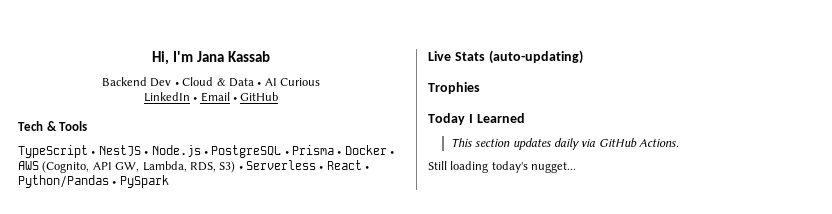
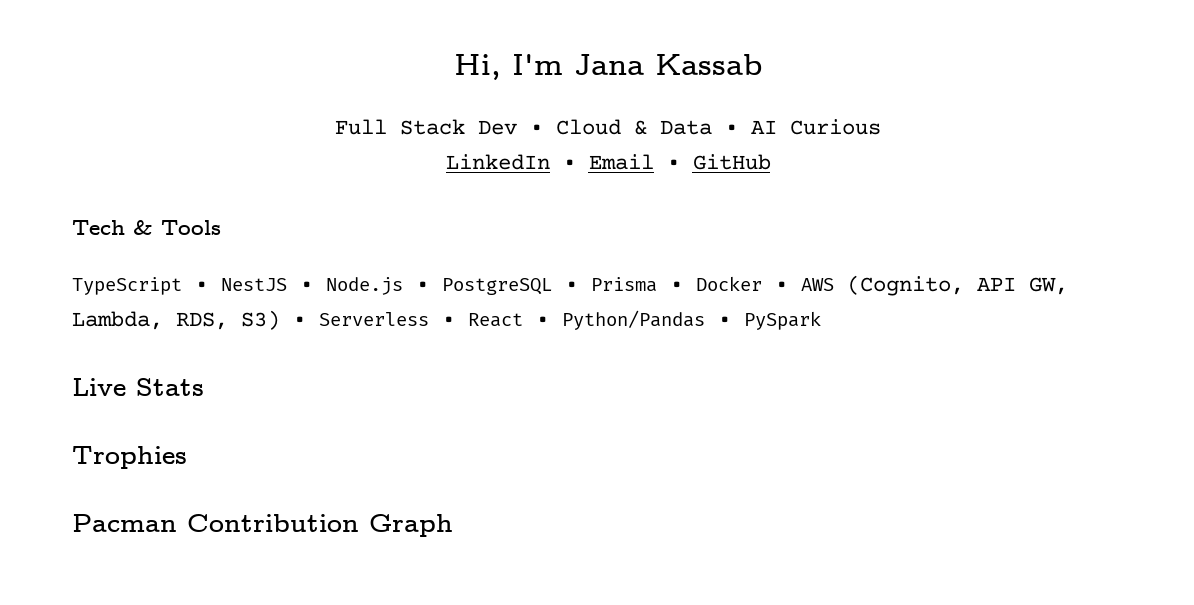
[102,77,147,86] Backend -> [335,119,465,135] Full Stack
[488,50,583,64] (auto-updating) -> (204, 387) none
[428,113,525,125] [450,138,680,150] [428,161,577,173] Today I Learned // This section updates daily via GitHub Actions. // Still loading today's nugget... -> [72,514,453,537] Pacman Contribution Graph

